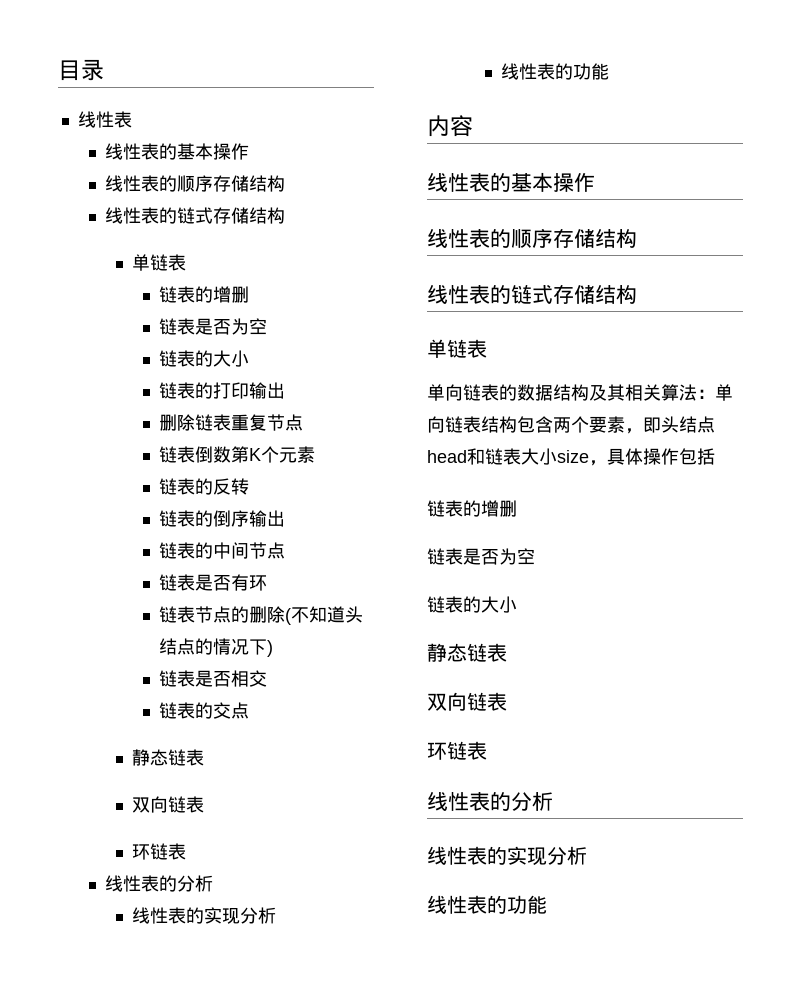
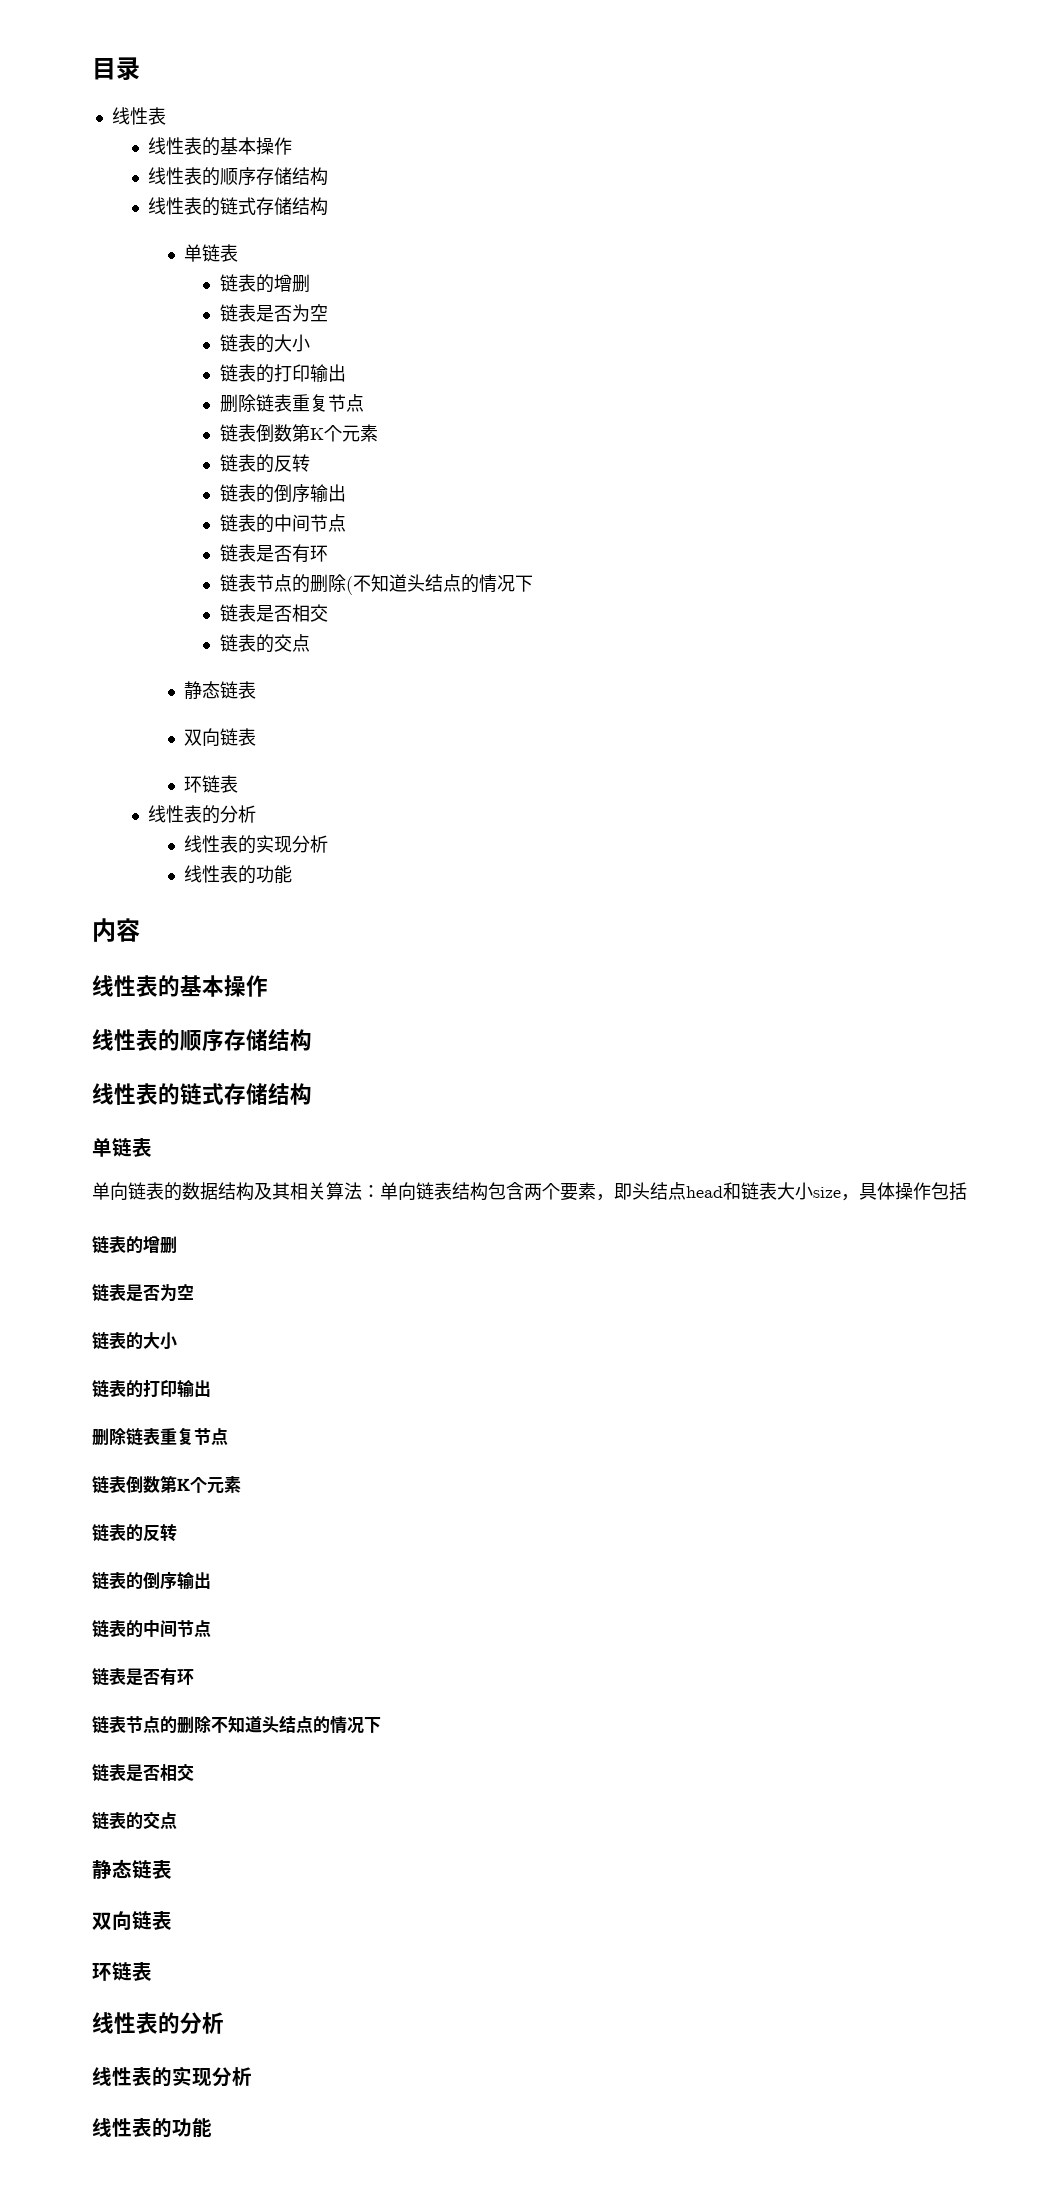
[267,640,274,657] ) -> (533, 583) none
(517, 604) none -> [92,1379,211,1398] [92,1427,228,1446] [92,1475,241,1494] [92,1523,177,1542] [92,1571,211,1590] [92,1619,211,1638] [92,1667,194,1686] [92,1715,381,1734] [92,1763,194,1782] [92,1811,177,1830] // 链表的打印输出 // 删除链表重复节点 // 链表倒数第K个元素 // 链表的反转 // 链表的倒序输出 // 链表的中间节点 // 链表是否有环 // 链表节点的删除不知道头结点的情况下 // 链表是否相交 // 链表的交点

